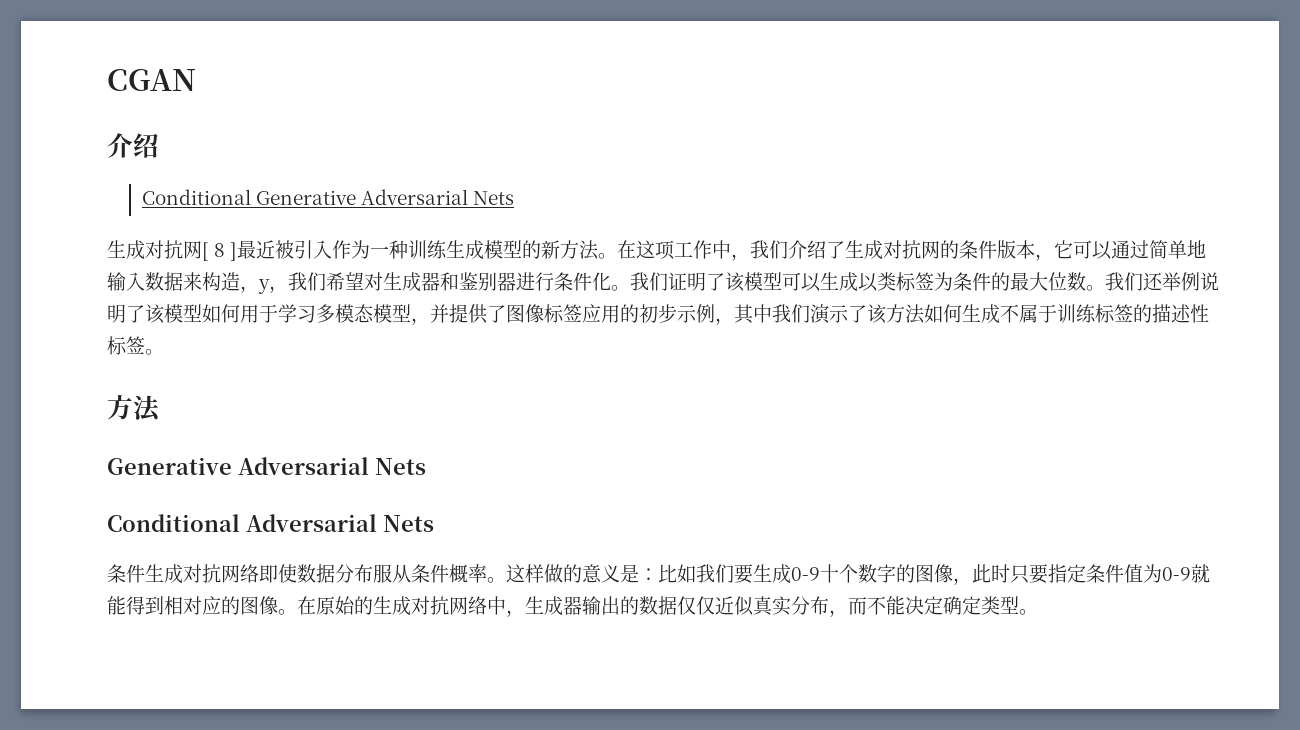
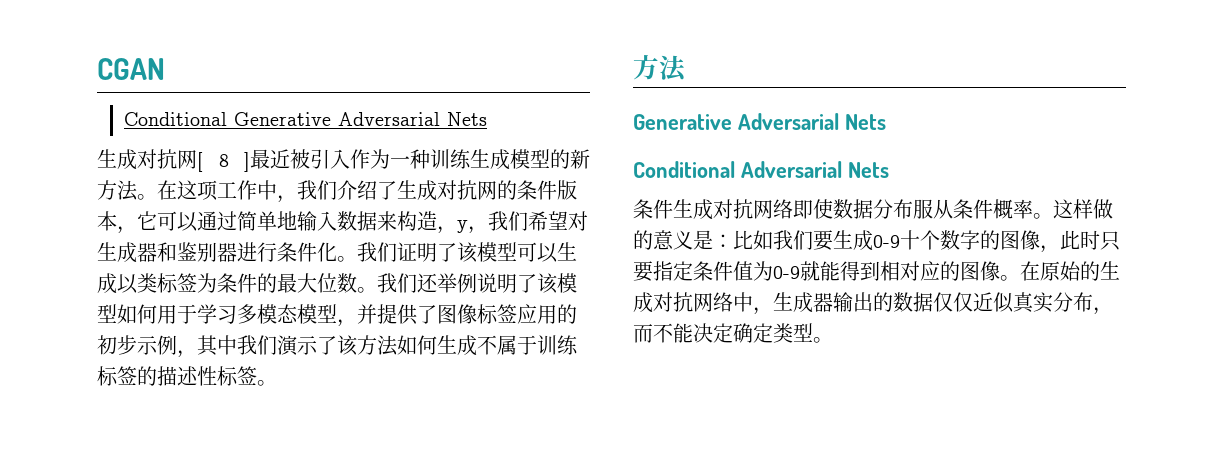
[107,133,159,158] // 介绍 -> (165, 69) none

